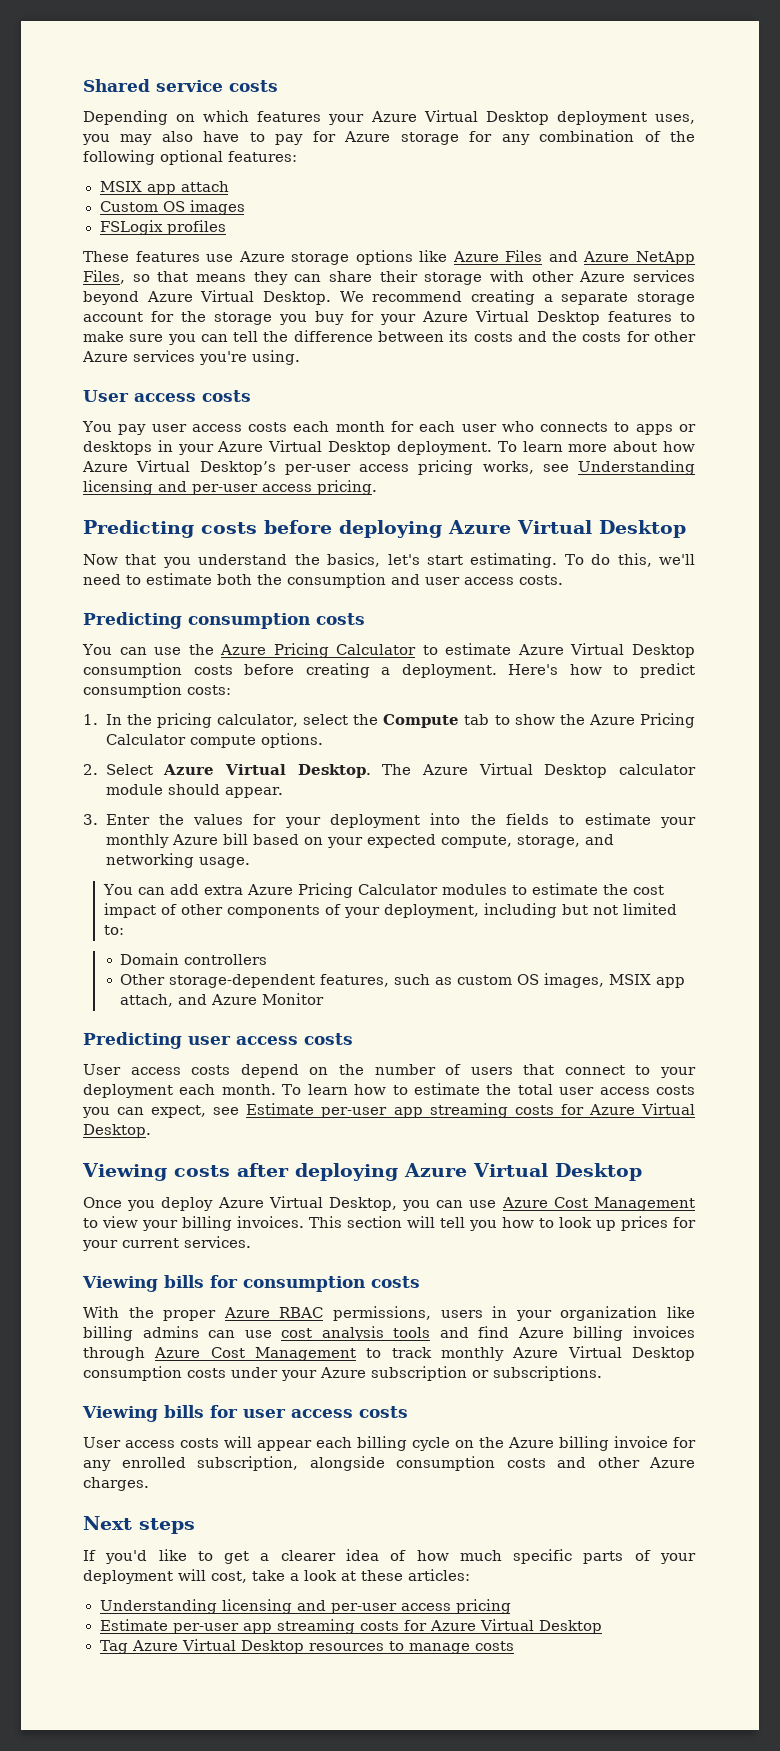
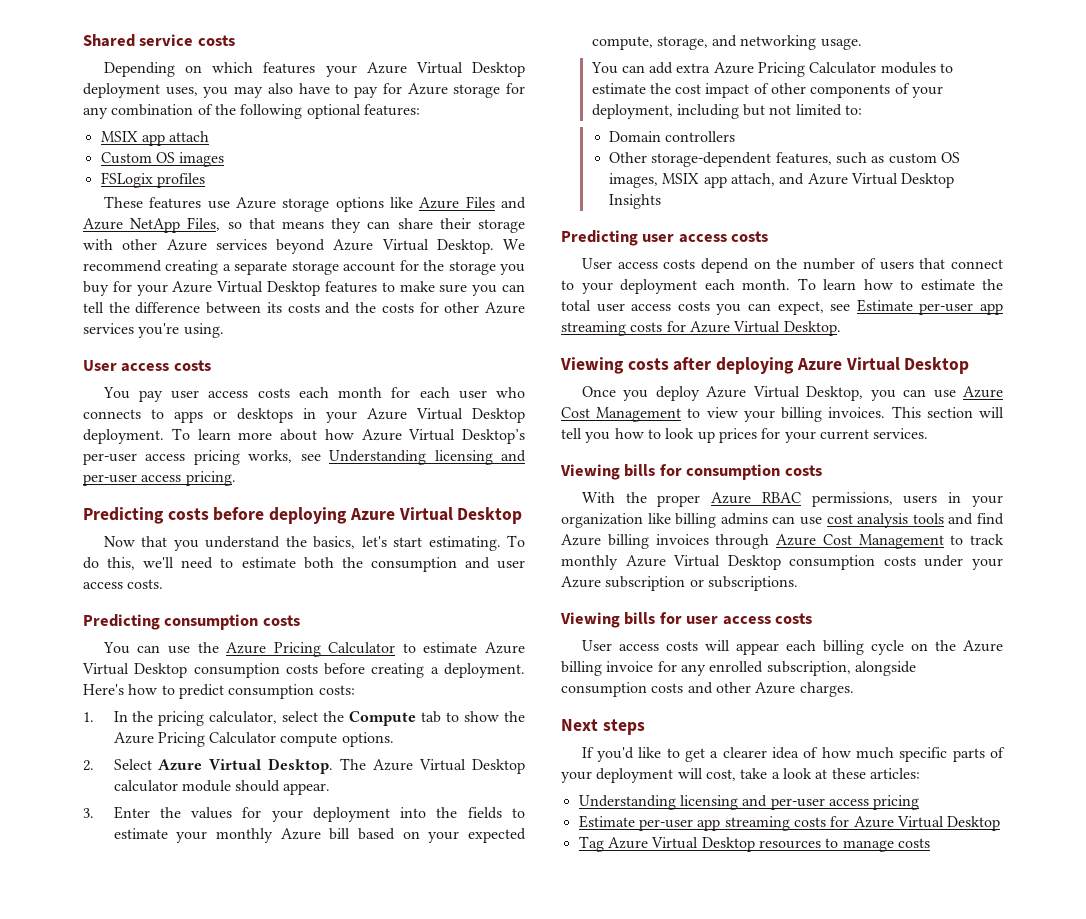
[262,993,325,1005] Monitor -> [851,173,955,188] [609,194,662,209] Virtual Desktop Insights

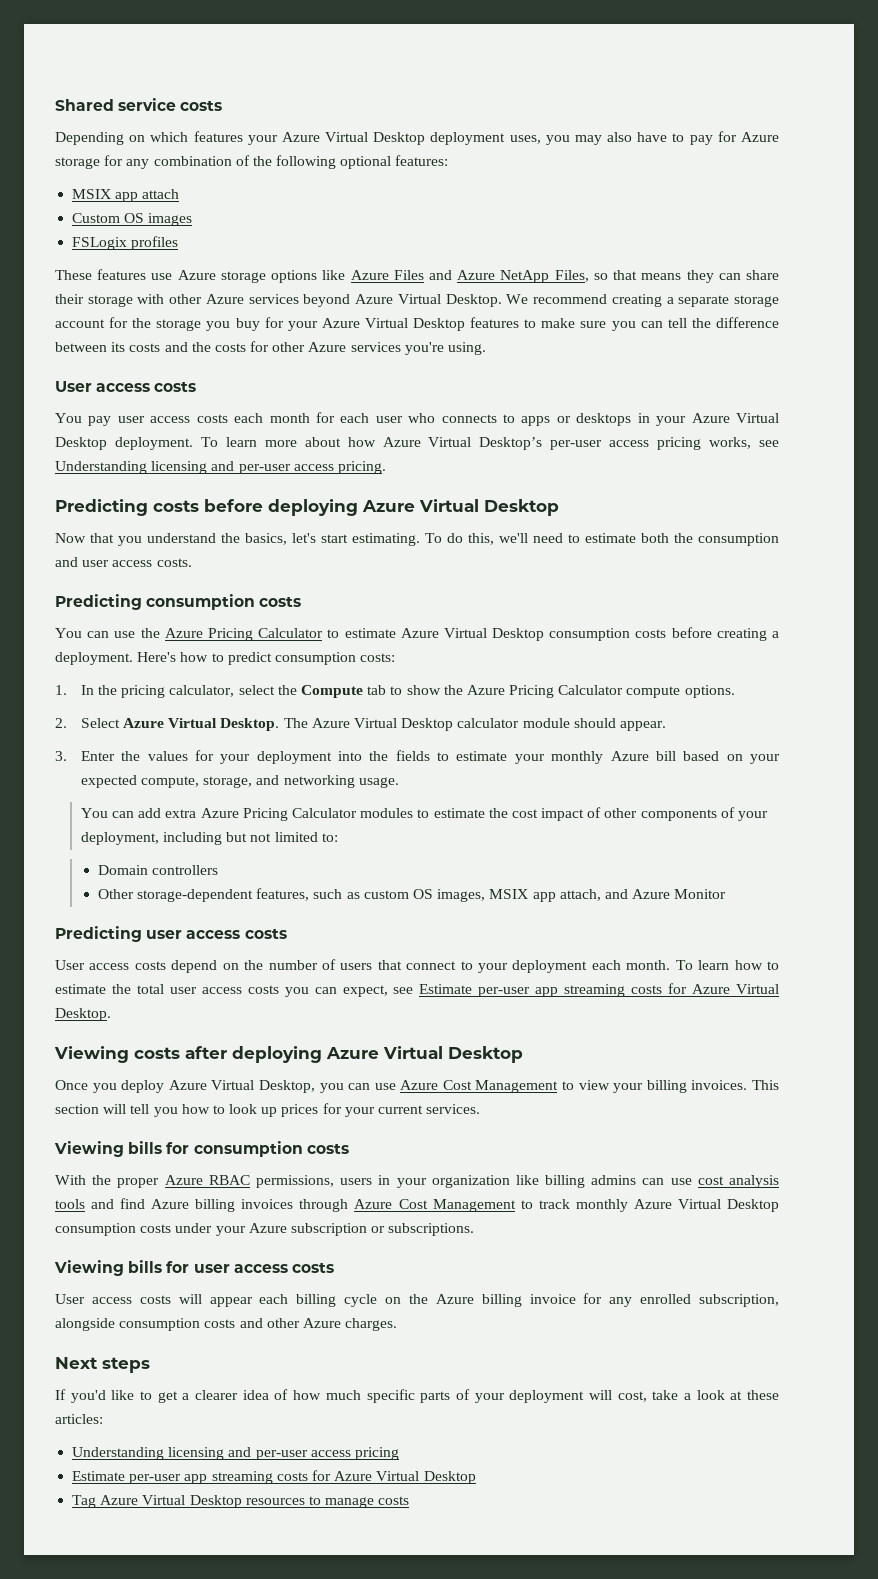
[851,173,955,188] [609,194,662,209] Virtual Desktop Insights -> [674,889,727,899] Monitor

